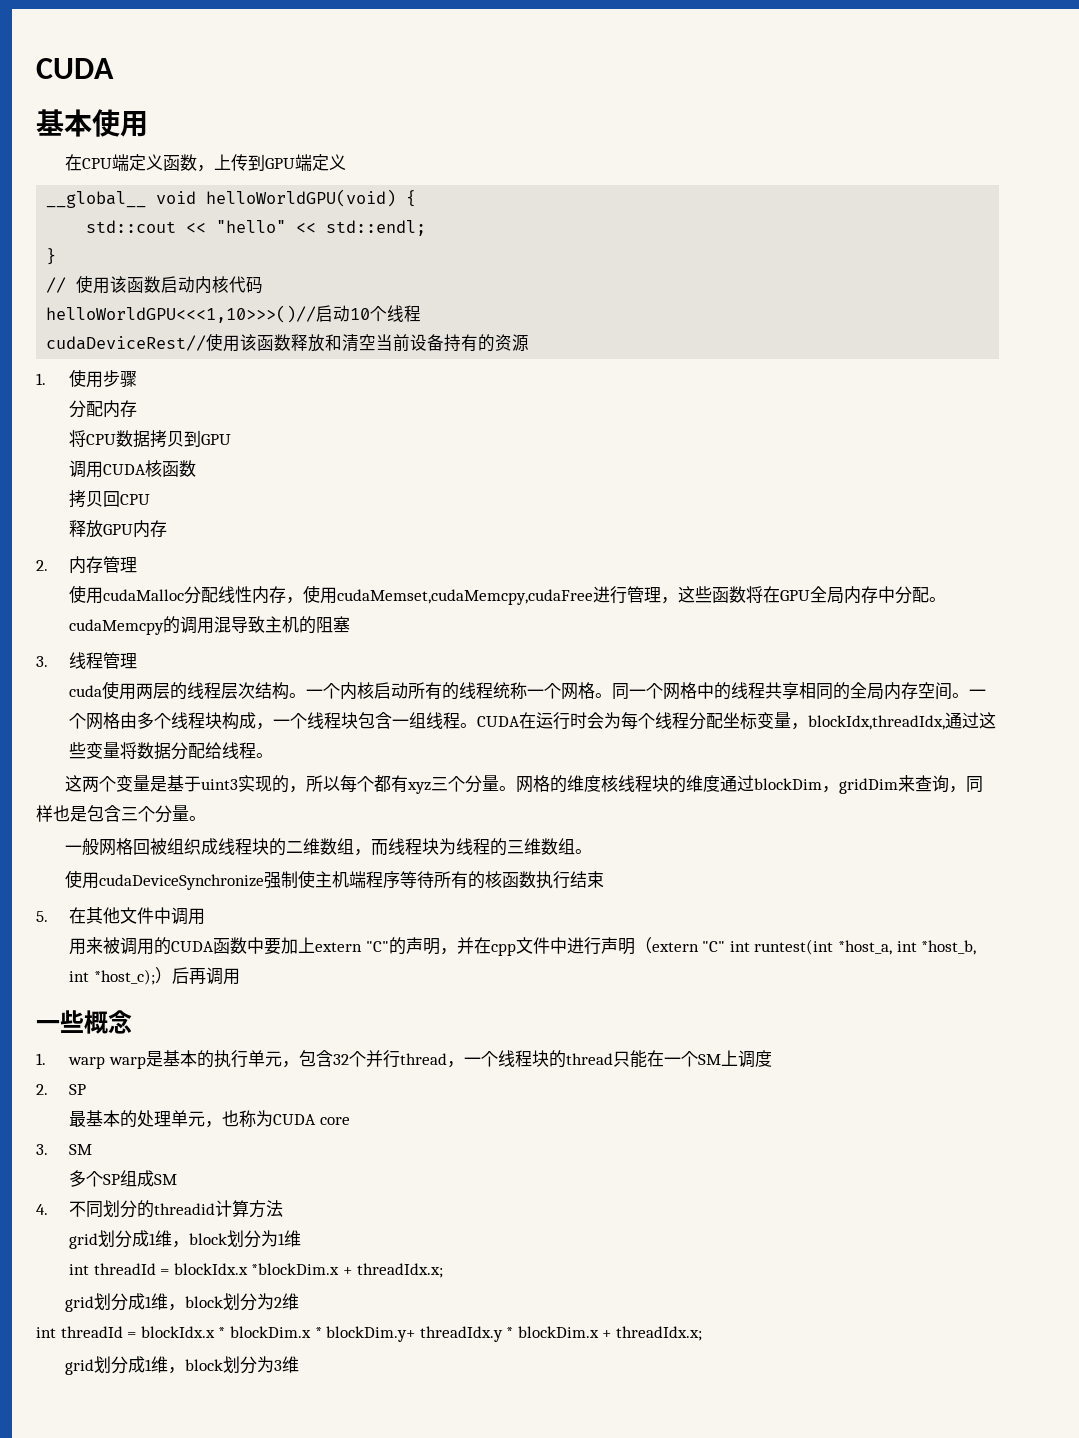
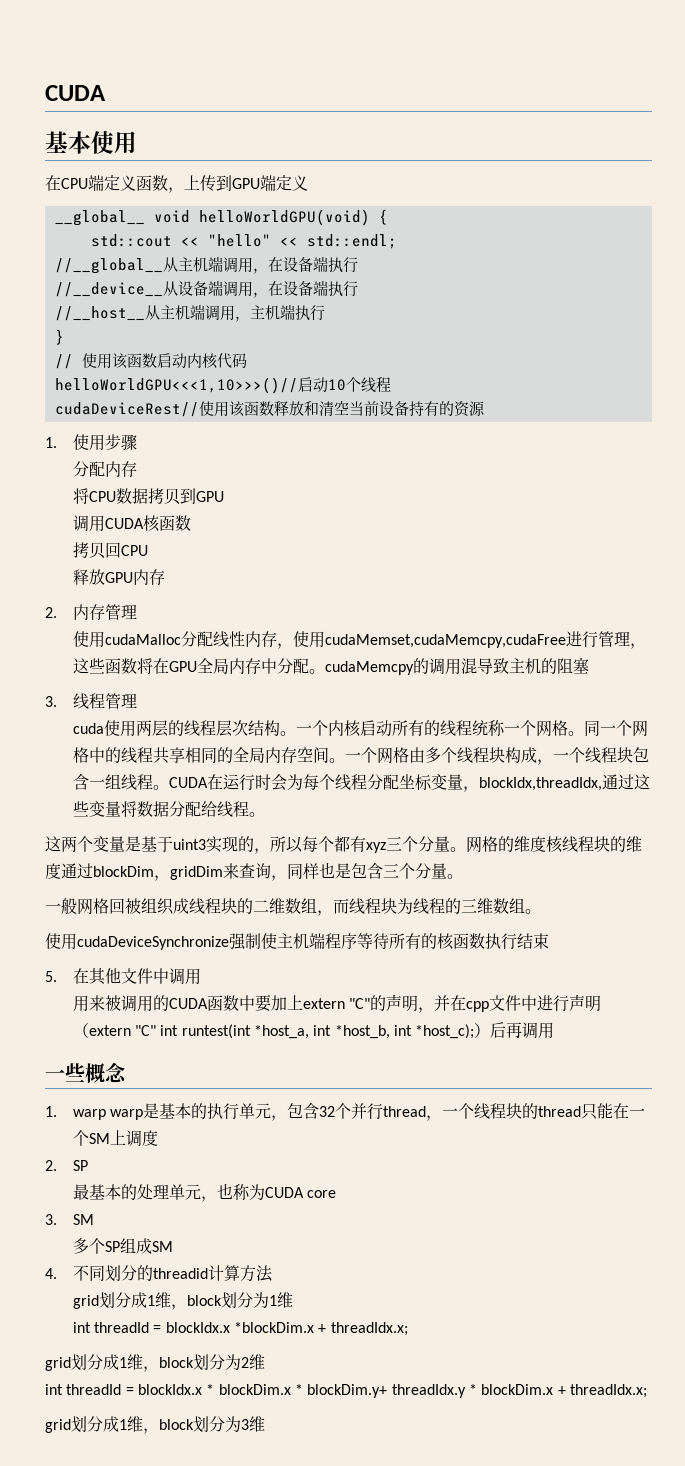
(427, 228) none -> [54,256,358,274] [54,280,358,298] [54,304,325,322] // //__global__从主机端调用，在设备端执行 // //__device__从设备端调用，在设备端执行 // //__host__从主机端调用，主机端执行

